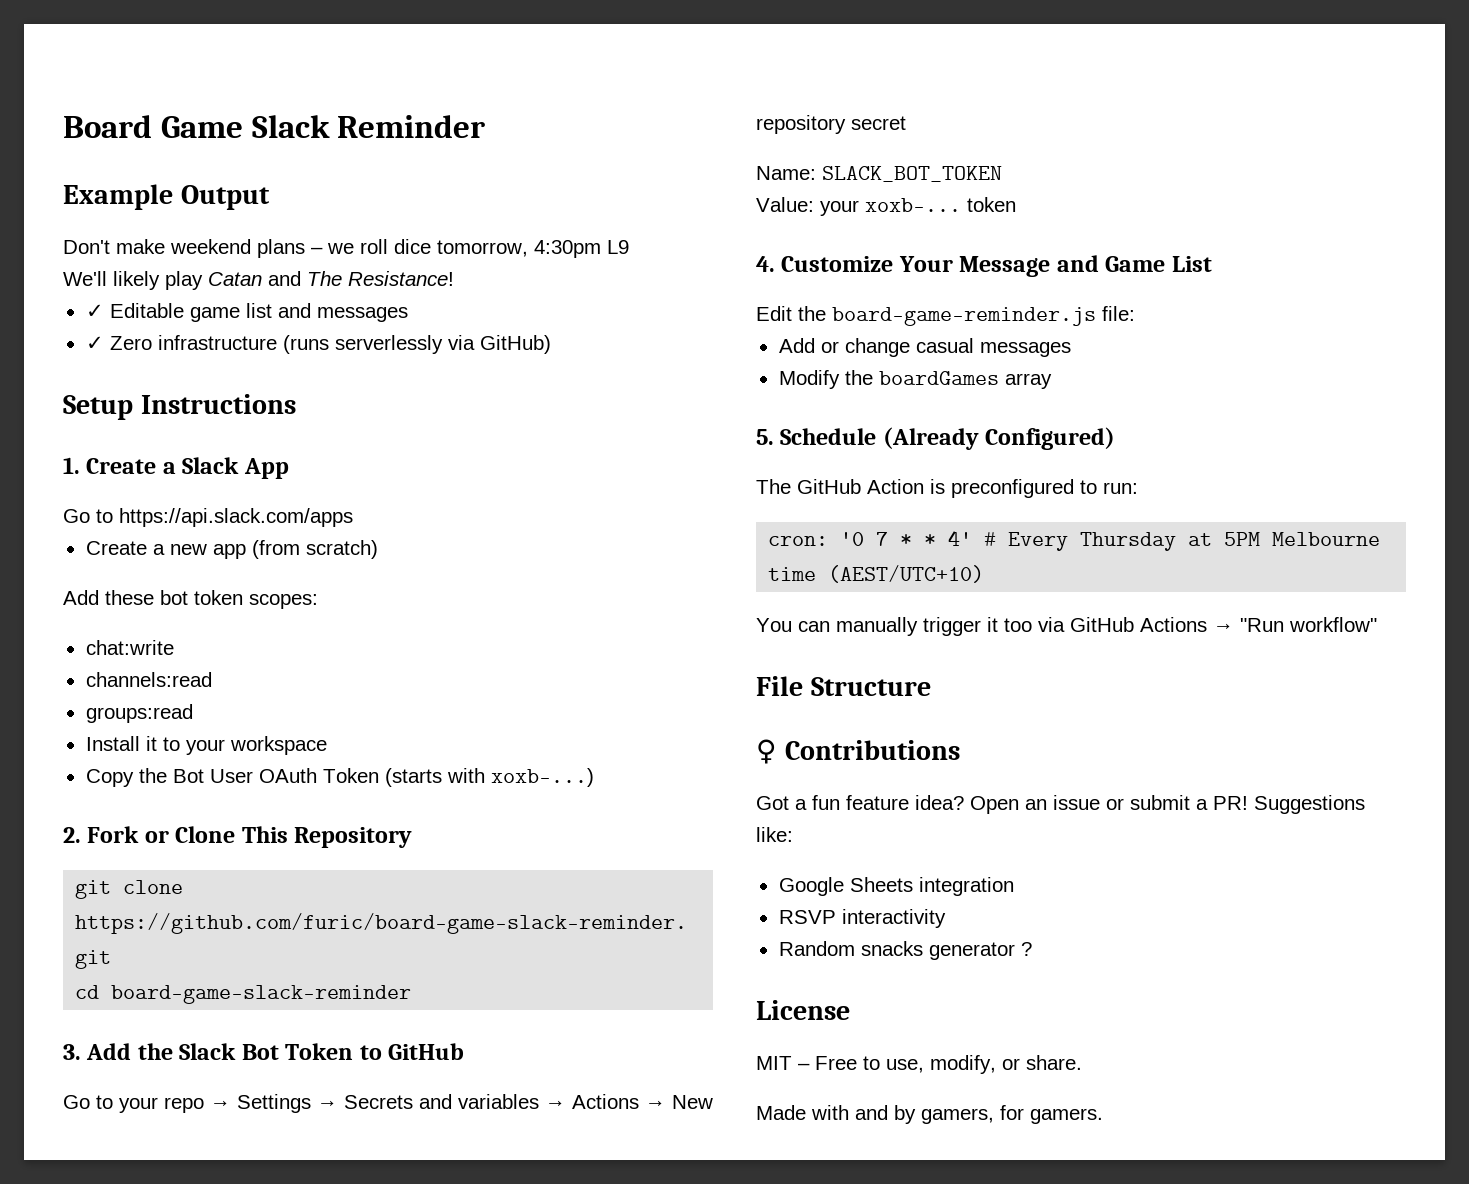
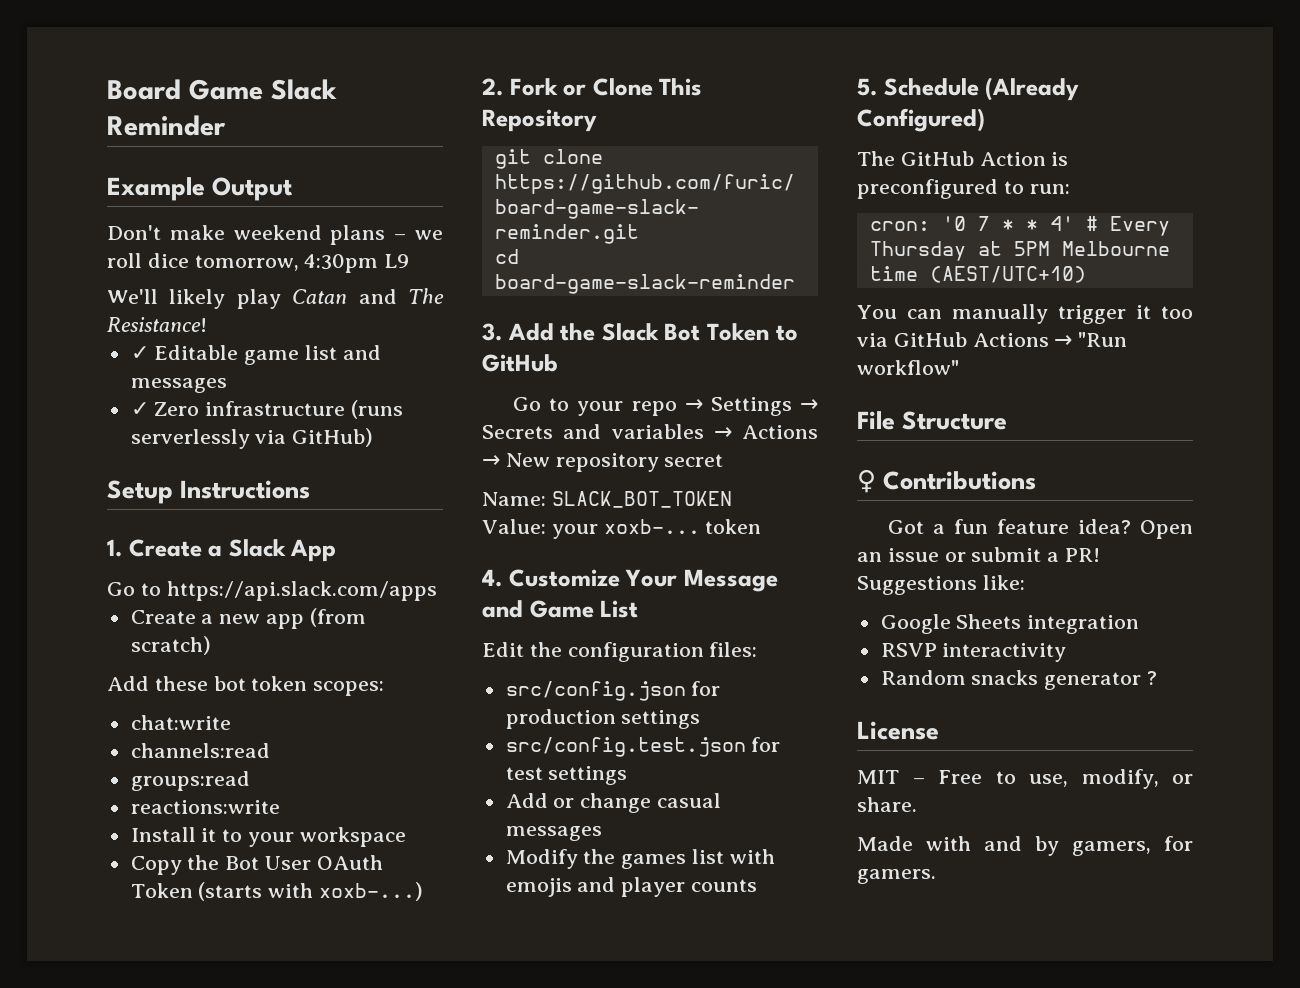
(193, 713) none -> [130,800,280,814] // reactions:write
[832,306,1135,326] board-game-reminder.js file: -> [567,642,758,662] [505,681,721,701] [505,709,701,729] [505,737,781,757] [505,766,628,785] configuration files: // src/config.json for production settings // src/config.test.json for test settings
[878,371,1052,389] boardGames array -> [621,849,775,869] [505,877,758,897] games list with emojis and player counts

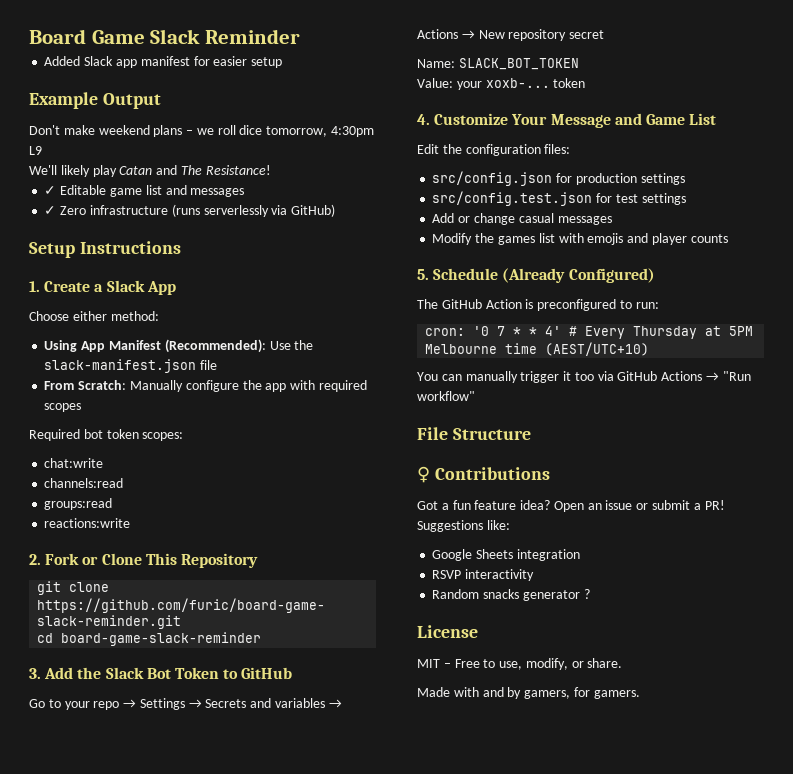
(226, 125) none -> [44,56,283,68] // Added Slack app manifest for easier setup
[107,581,437,601] [130,608,366,629] [130,636,211,655] [107,676,208,691] Go to https://api.slack.com/apps // Create a new app (from scratch) // Add these -> [29,311,159,321] [44,339,314,353] [44,359,218,373] [44,380,367,392] [44,403,82,412] [29,429,80,441] Choose either method: // Using App Manifest (Recommended): Use the slack-manifest.json file // From Scratch: Manually configure the app with required scopes // Required
[130,827,406,847] [130,855,383,875] [130,882,424,901] // Install it to your workspace // Copy the Bot User OAuth Token (starts with xoxb-...) -> (131, 523) none

